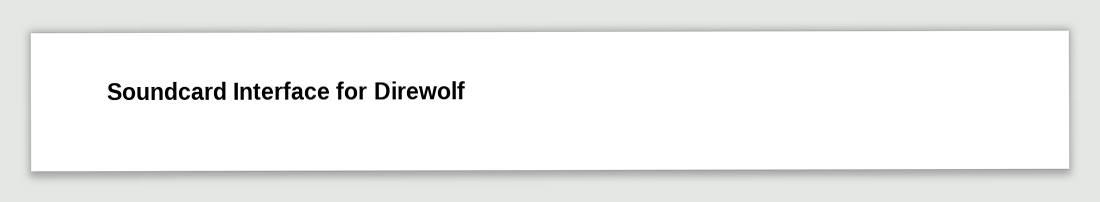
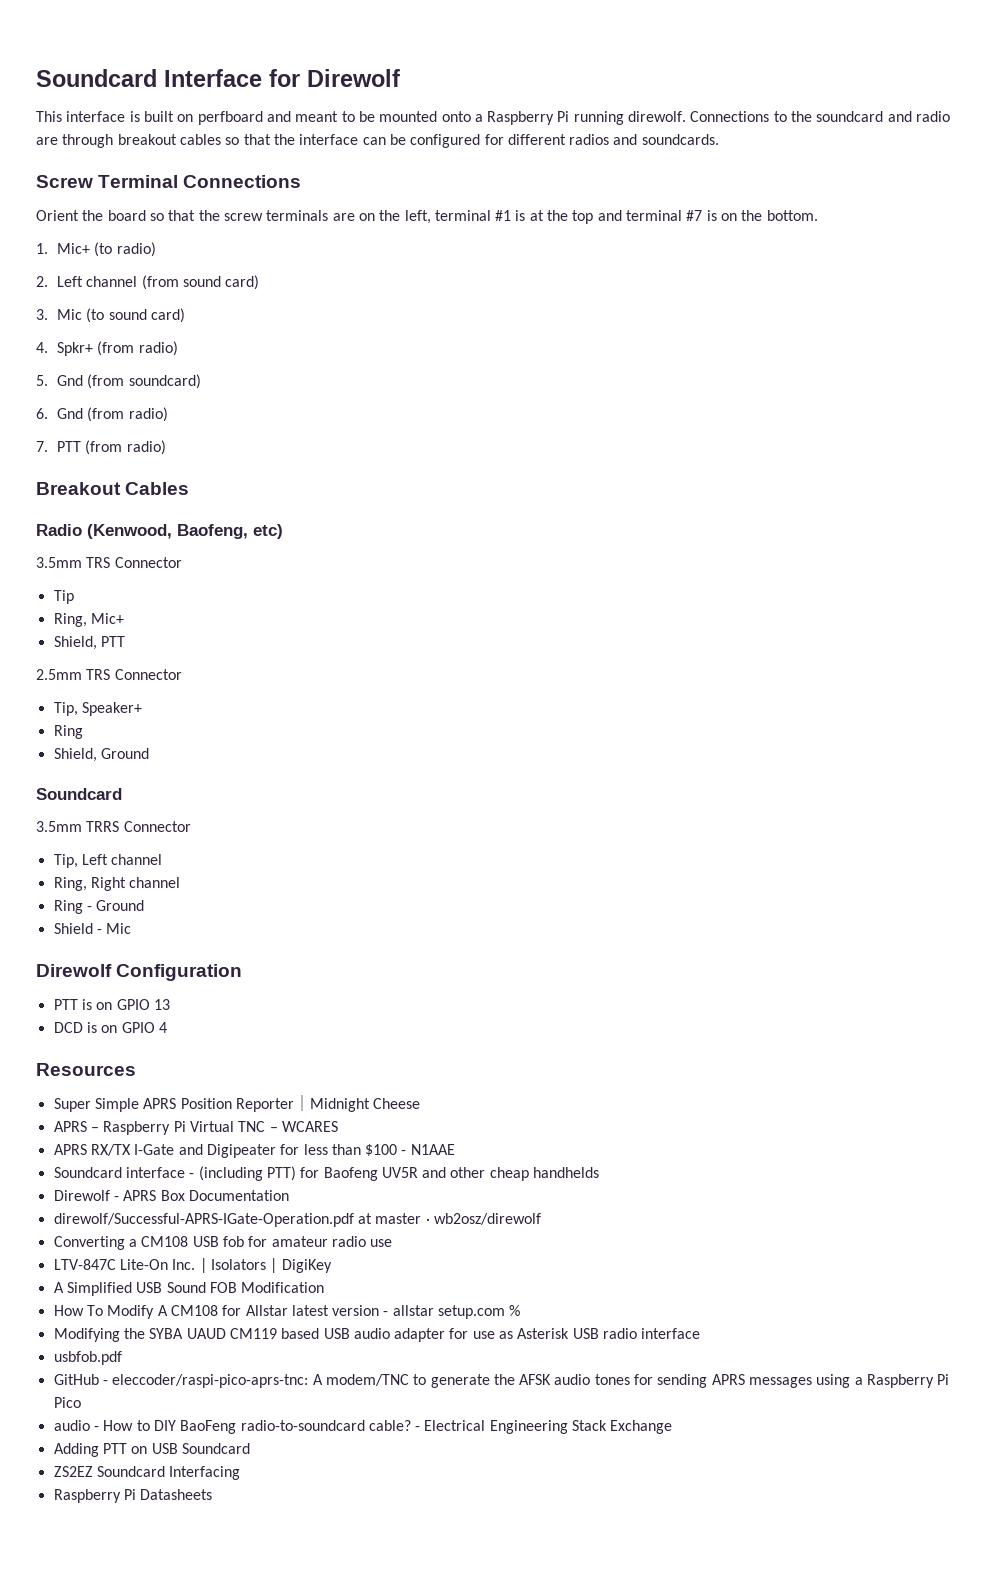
(465, 90) none -> [36,111,951,125] [36,134,719,148] [36,175,302,188] [36,210,818,224] [36,242,156,257] [36,275,260,290] [36,308,186,323] [36,341,178,356] [36,374,201,389] [36,407,168,422] [36,440,166,455] [36,482,190,495] [36,524,283,539] [36,557,182,568] [53,590,74,604] [53,613,124,627] [53,636,125,650] [36,669,182,680] [53,702,142,716] [53,725,83,739] [53,748,149,762] [36,788,122,800] [36,821,191,832] [53,854,163,868] [53,877,181,891] [53,900,145,914] [53,923,132,934] [36,964,243,981] [53,999,170,1010] [53,1022,167,1033] [36,1063,136,1076] [53,1095,421,1112] [53,1121,338,1135] [53,1144,455,1158] [53,1166,600,1181] [53,1190,289,1201] [53,1213,541,1227] [53,1236,393,1250] [53,1258,332,1273] [53,1282,325,1296] [53,1305,521,1319] [53,1328,701,1342] [53,1351,122,1365] [53,1374,950,1388] [53,1397,81,1408] [53,1420,673,1434] [53,1443,250,1457] [53,1466,241,1480] [53,1489,213,1503] // This interface is built on perfboard and meant to be mounted onto a Raspberry Pi running direwolf. Connections to the soundcard and radio are through breakout cables so that the interface can be configured for different radios and soundcards. // Screw Terminal Connections // Orient the board so that the screw terminals are on the left, terminal #1 is at the top and terminal #7 is on the bottom. // 1. Mic+ (to radio) // 2. Left channel (from sound card) // 3. Mic (to sound card) // 4. Spkr+ (from radio) // 5. Gnd (from soundcard) // 6. Gnd (from radio) // 7. PTT (from radio) // Breakout Cables // Radio (Kenwood, Baofeng, etc) // 3.5mm TRS Connector // Tip // Ring, Mic+ // Shield, PTT // 2.5mm TRS Connector // Tip, Speaker+ // Ring // Shield, Ground // Soundcard // 3.5mm TRRS Connector // Tip, Left channel // Ring, Right channel // Ring - Ground // Shield - Mic // Direwolf Configuration // PTT is on GPIO 13 // DCD is on GPIO 4 // Resources // Super Simple APRS Position Reporter｜Midnight Cheese // APRS – Raspberry Pi Virtual TNC – WCARES // APRS RX/TX I-Gate and Digipeater for less than $100 - N1AAE // Soundcard interface - (including PTT) for Baofeng UV5R and other cheap handhelds // Direwolf - APRS Box Documentation // direwolf/Successful-APRS-IGate-Operation.pdf at master · wb2osz/direwolf // Converting a CM108 USB fob for amateur radio use // LTV-847C Lite-On Inc. | Isolators | DigiKey // A Simplified USB Sound FOB Modification // How To Modify A CM108 for Allstar latest version - allstar setup.com % // Modifying the SYBA UAUD CM119 based USB audio adapter for use as Asterisk USB radio interface // usbfob.pdf // GitHub - eleccoder/raspi-pico-aprs-tnc: A modem/TNC to generate the AFSK audio tones for sending APRS messages using a Raspberry Pi Pico // audio - How to DIY BaoFeng radio-to-soundcard cable? - Electrical Engineering Stack Exchange // Adding PTT on USB Soundcard // ZS2EZ Soundcard Interfacing // Raspberry Pi Datasheets

